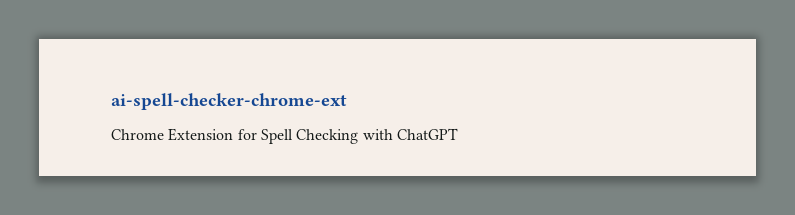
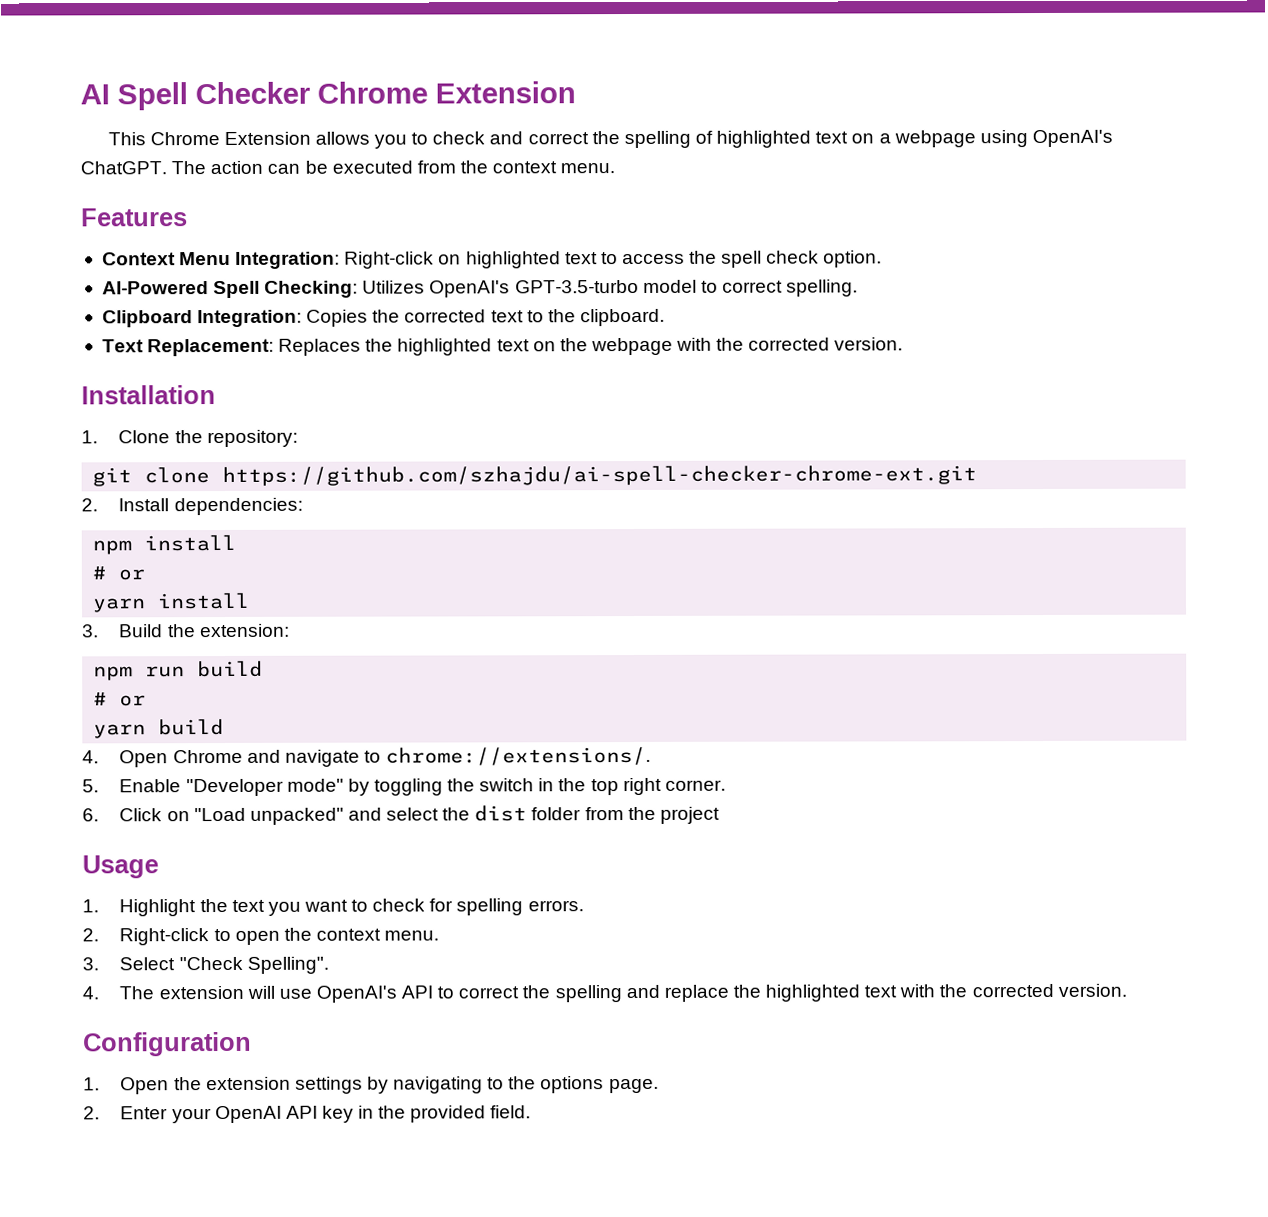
[111,93,347,110] [111,128,458,144] ai-spell-checker-chrome-ext // Chrome Extension for Spell Checking with ChatGPT -> [80,81,576,111] [107,129,1113,149] [80,160,616,175] [81,208,188,227] [101,250,883,269] [101,279,859,299] [101,308,665,328] [101,337,904,357] [81,385,216,405] [81,429,298,448] [92,465,978,487] [81,497,303,516] [92,534,237,555] [92,566,146,581] [92,592,250,613] [82,623,290,638] [93,660,264,681] [93,692,147,707] [93,719,225,739] [82,746,652,768] [82,777,726,797] [82,805,720,825] [82,855,159,879] [82,898,584,917] [82,927,440,946] [82,956,329,974] [82,983,1127,1003] [83,1031,252,1057] [83,1076,659,1095] [83,1105,532,1124] AI Spell Checker Chrome Extension // This Chrome Extension allows you to check and correct the spelling of highlighted text on a webpage using OpenAI's ChatGPT. The action can be executed from the context menu. // Features // Context Menu Integration: Right-click on highlighted text to access the spell check option. // AI-Powered Spell Checking: Utilizes OpenAI's GPT-3.5-turbo model to correct spelling. // Clipboard Integration: Copies the corrected text to the clipboard. // Text Replacement: Replaces the highlighted text on the webpage with the corrected version. // Installation // 1. Clone the repository: // git clone https://github.com/szhajdu/ai-spell-checker-chrome-ext.git // 2. Install dependencies: // npm install // # or // yarn install // 3. Build the extension: // npm run build // # or // yarn build // 4. Open Chrome and navigate to chrome://extensions/. // 5. Enable "Developer mode" by toggling the switch in the top right corner. // 6. Click on "Load unpacked" and select the dist folder from the project // Usage // 1. Highlight the text you want to check for spelling errors. // 2. Right-click to open the context menu. // 3. Select "Check Spelling". // 4. The extension will use OpenAI's API to correct the spelling and replace the highlighted text with the corrected version. // Configuration // 1. Open the extension settings by navigating to the options page. // 2. Enter your OpenAI API key in the provided field.

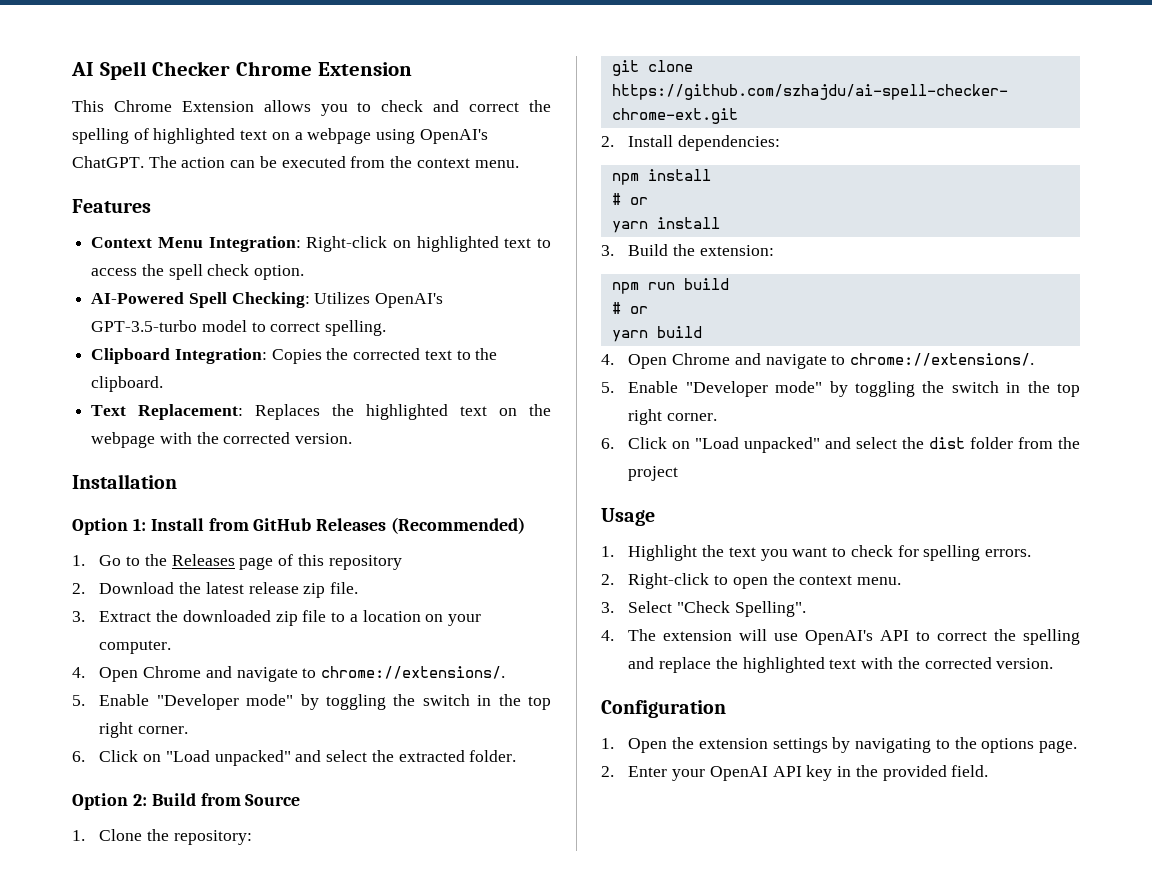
(216, 395) none -> [72,517,526,535] [72,554,402,570] [72,582,359,598] [72,610,481,626] [99,640,172,654] [72,666,506,682] [72,694,551,710] [99,722,189,738] [72,750,517,766] [72,793,301,810] // Option 1: Install from GitHub Releases (Recommended) // 1. Go to the Releases page of this repository // 2. Download the latest release zip file. // 3. Extract the downloaded zip file to a location on your computer. // 4. Open Chrome and navigate to chrome://extensions/. // 5. Enable "Developer mode" by toggling the switch in the top right corner. // 6. Click on "Load unpacked" and select the extracted folder. // Option 2: Build from Source

